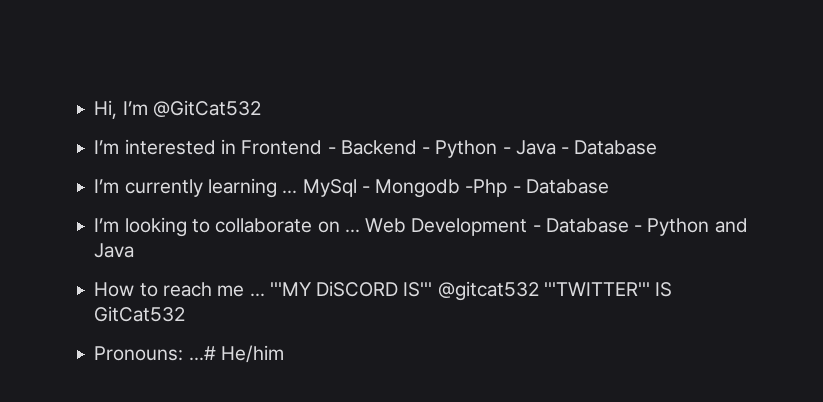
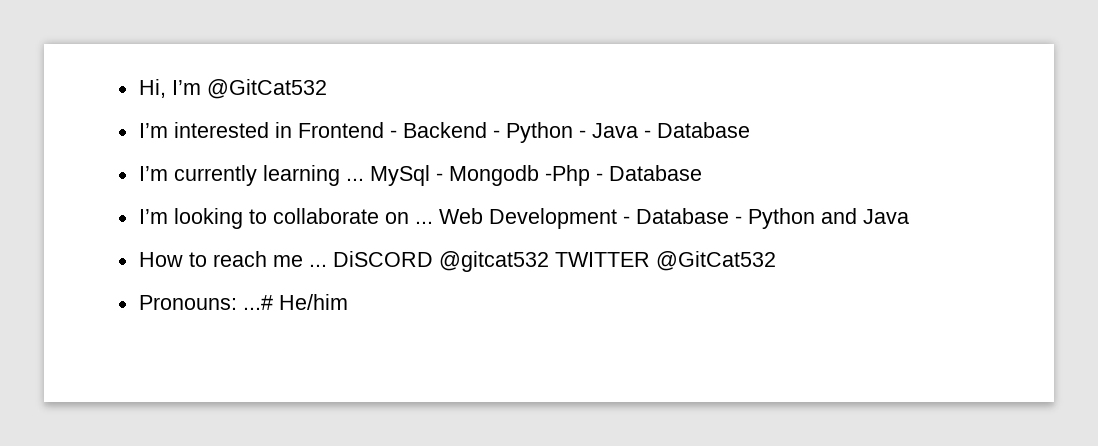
[269,281,673,301] [94,306,186,322] '''MY DiSCORD IS''' @gitcat532 '''TWITTER''' IS GitCat532 -> [332,251,776,272] DiSCORD @gitcat532 TWITTER @GitCat532

